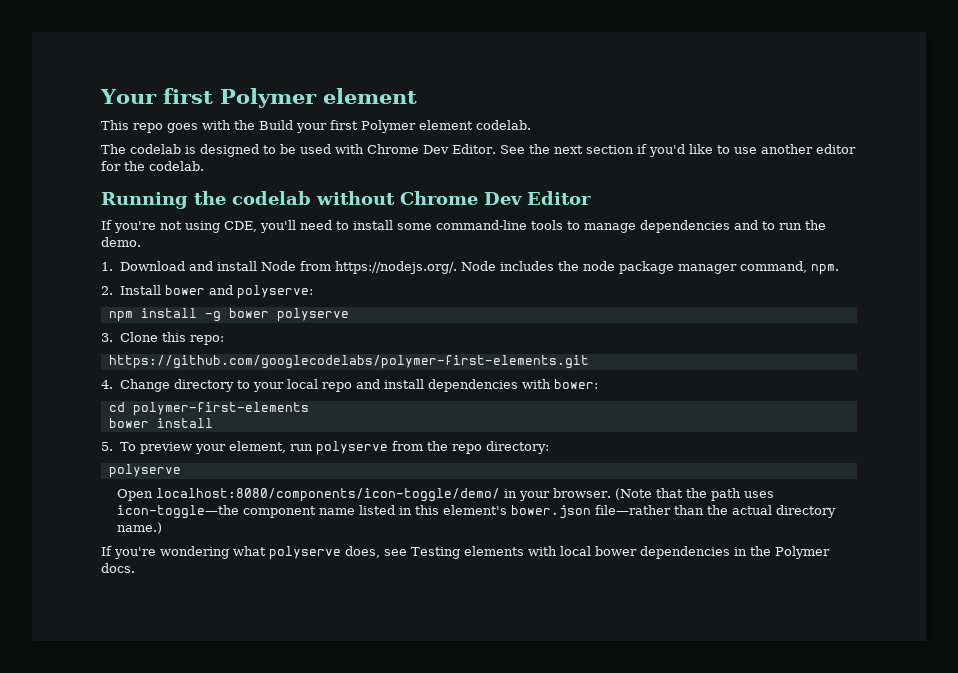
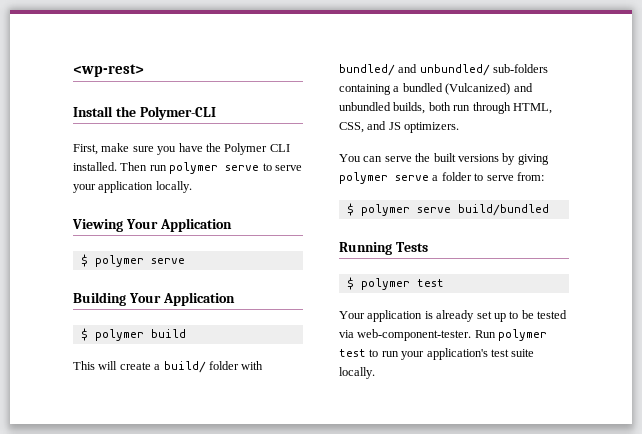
[100,88,417,108] [101,120,531,133] [101,144,856,157] [101,161,204,171] [101,191,591,209] [101,220,826,233] [101,237,141,247] [101,261,839,275] [101,285,313,299] [108,308,349,322] [101,332,224,345] [108,355,589,369] [101,379,598,392] [108,402,309,416] [108,418,213,428] [101,441,550,455] [108,464,181,478] [116,488,774,502] [116,505,836,519] [116,522,162,534] [101,546,830,560] [101,563,135,573] Your first Polymer element // This repo goes with the Build your first Polymer element codelab. // The codelab is designed to be used with Chrome Dev Editor. See the next section if you'd like to use another editor for the codelab. // Running the codelab without Chrome Dev Editor // If you're not using CDE, you'll need to install some command-line tools to manage dependencies and to run the demo. // 1. Download and install Node from https://nodejs.org/. Node includes the node package manager command, npm. // 2. Install bower and polyserve: // npm install -g bower polyserve // 3. Clone this repo: // https://github.com/googlecodelabs/polymer-first-elements.git // 4. Change directory to your local repo and install dependencies with bower: // cd polymer-first-elements // bower install // 5. To preview your element, run polyserve from the repo directory: // polyserve // Open localhost:8080/components/icon-toggle/demo/ in your browser. (Note that the path uses icon-toggle—the component name listed in this element's bower.json file—rather than the actual directory name.) // If you're wondering what polyserve does, see Testing elements with local bower dependencies in the Polymer docs. -> [73,64,144,77] [73,106,216,120] [73,143,290,155] [73,162,302,174] [73,181,192,193] [72,218,232,232] [80,254,185,267] [73,292,235,306] [80,328,186,341] [73,361,264,373] [339,64,549,76] [339,83,533,95] [339,102,552,114] [339,121,460,133] [339,153,549,165] [339,172,544,184] [346,203,549,216] [339,242,428,255] [346,277,444,290] [339,310,567,322] [339,329,548,341] [339,348,535,360] [339,367,375,379] <wp-rest> // Install the Polymer-CLI // First, make sure you have the Polymer CLI installed. Then run polymer serve to serve your application locally. // Viewing Your Application // $ polymer serve // Building Your Application // $ polymer build // This will create a build/ folder with bundled/ and unbundled/ sub-folders containing a bundled (Vulcanized) and unbundled builds, both run through HTML, CSS, and JS optimizers. // You can serve the built versions by giving polymer serve a folder to serve from: // $ polymer serve build/bundled // Running Tests // $ polymer test // Your application is already set up to be tested via web-component-tester. Run polymer test to run your application's test suite locally.

